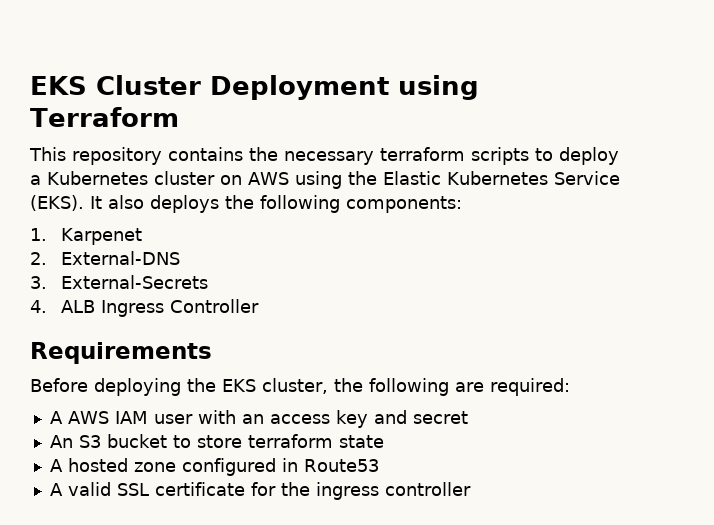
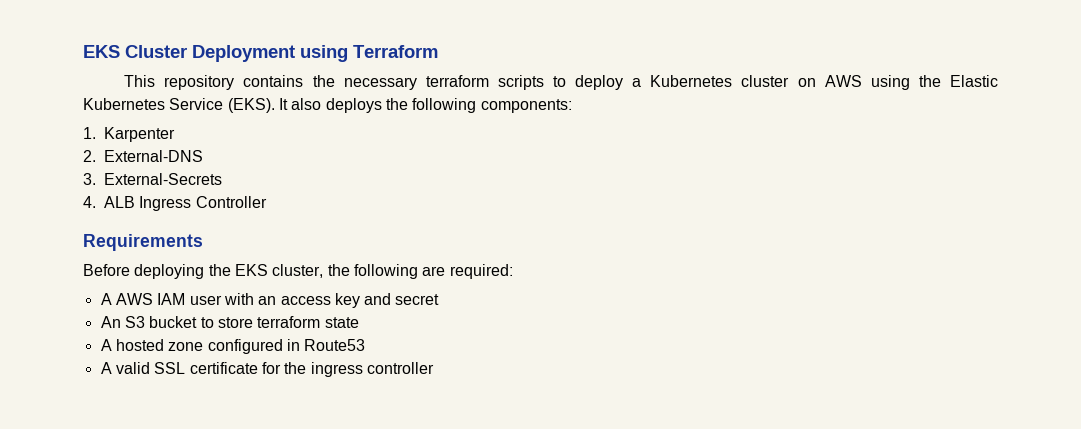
[60,228,142,245] Karpenet -> [104,127,175,142] Karpenter

